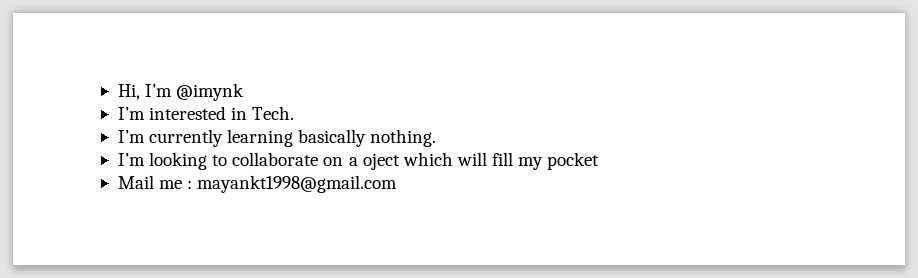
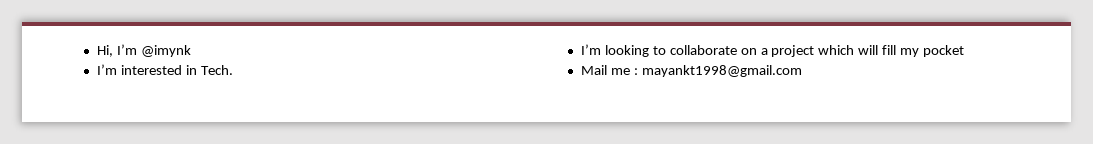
[117,129,437,147] // I’m currently learning basically nothing. -> (233, 70) none
[362,153,400,170] oject -> [771,45,815,57] project

